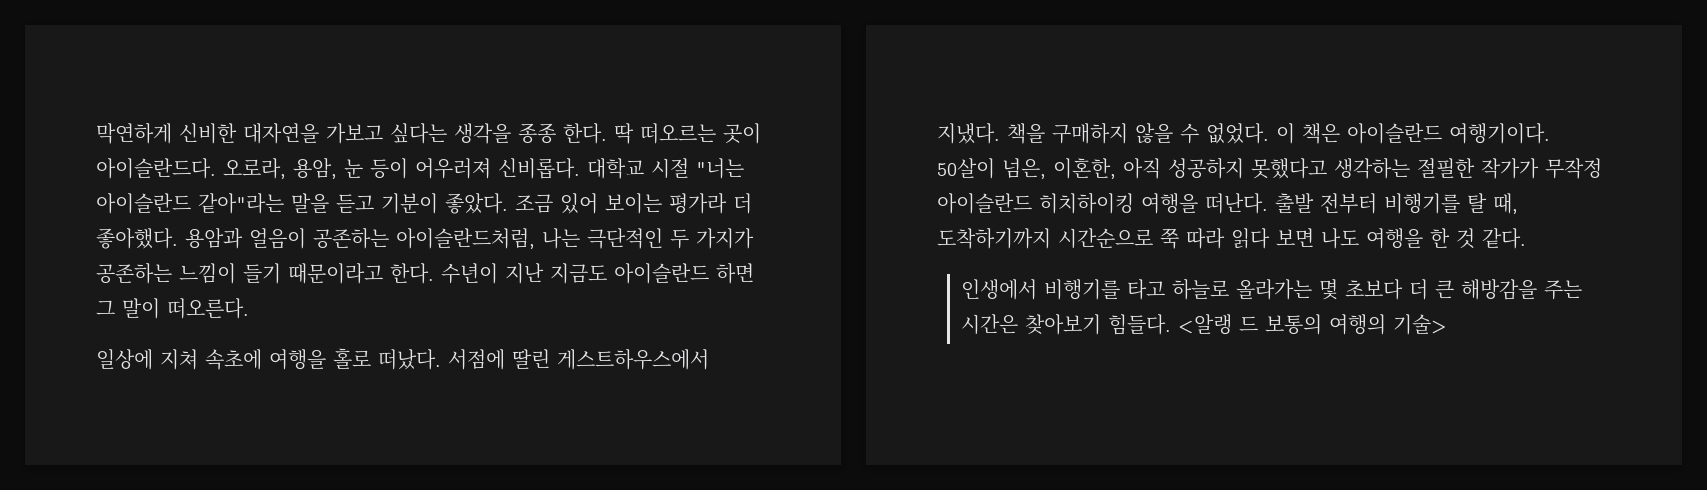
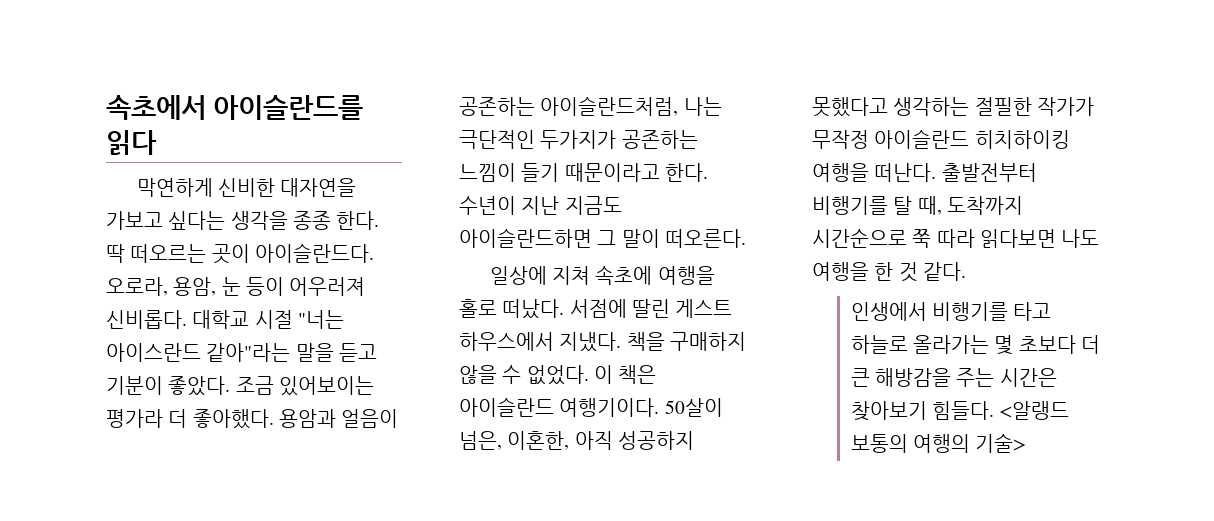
(96, 133) none -> [106,95,364,120] [106,130,157,156] 속초에서 아이슬란드를 읽다 //
[96,193,191,214] 아이슬란드 -> [106,343,201,362] 아이스란드
[560,193,662,214] 있어 보이는 -> [278,376,374,396] 있어보이는
[670,228,754,249] 두 가지가 -> [540,130,617,149] 두가지가
[614,263,754,284] 아이슬란드 하면 -> [459,228,592,248] 아이슬란드하면
[557,349,709,370] 게스트하우스에서 -> [675,299,733,318] [459,332,554,351] 게스트 하우스에서
[1275,193,1377,214] 출발 전부터 -> [941,163,1037,182] 출발전부터
[937,228,1051,249] 도착하기까지 -> [946,196,1023,215] 도착까지
[1231,228,1314,249] 읽다 보면 -> [979,229,1056,248] 읽다보면
[1178,314,1259,335] <알랭 드 -> [999,401,1070,420] <알랭드

